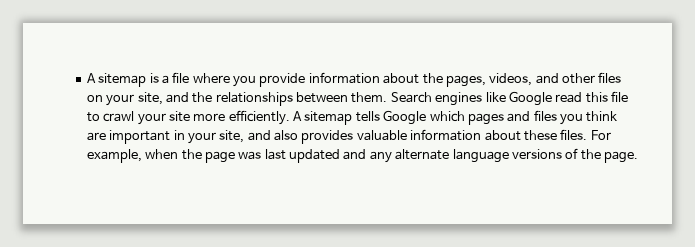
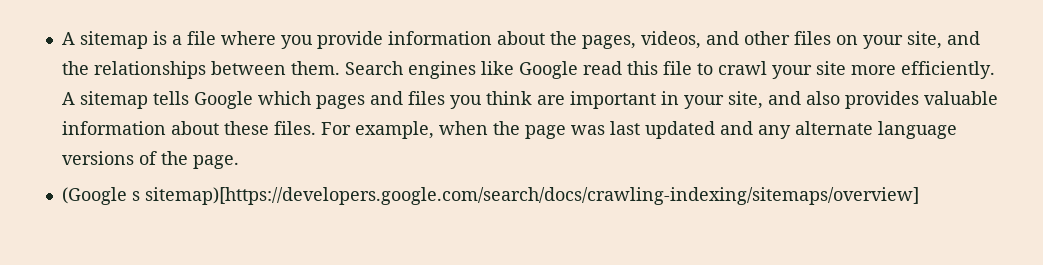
(638, 157) none -> [61,187,919,205] // (Google s sitemap)[https://developers.google.com/search/docs/crawling-indexing/sitemaps/overview]

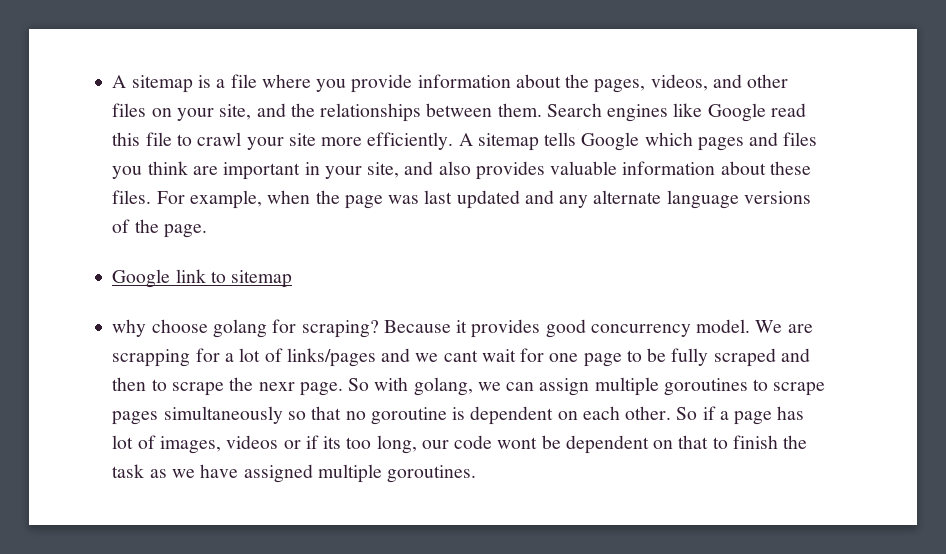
[61,187,919,205] (Google s sitemap)[https://developers.google.com/search/docs/crawling-indexing/sitemaps/overview] -> [112,269,293,288] [112,319,813,338] [112,348,810,367] [112,377,826,396] [112,406,805,425] [112,435,808,454] [112,464,477,483] Google link to sitemap // why choose golang for scraping? Because it provides good concurrency model. We are scrapping for a lot of links/pages and we cant wait for one page to be fully scraped and then to scrape the nexr page. So with golang, we can assign multiple goroutines to scrape pages simultaneously so that no goroutine is dependent on each other. So if a page has lot of images, videos or if its too long, our code wont be dependent on that to finish the task as we have assigned multiple goroutines.

